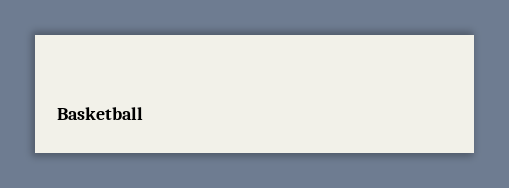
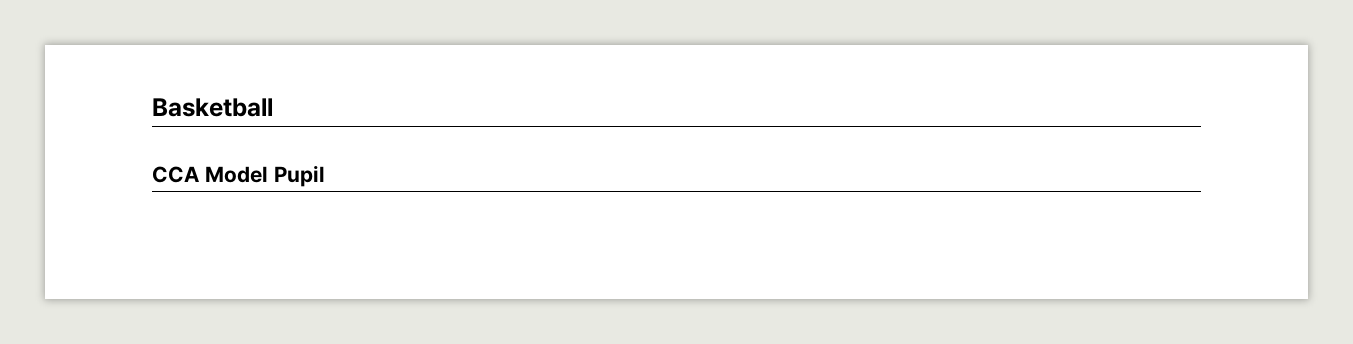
(143, 113) none -> [152,165,325,187] // CCA Model Pupil

